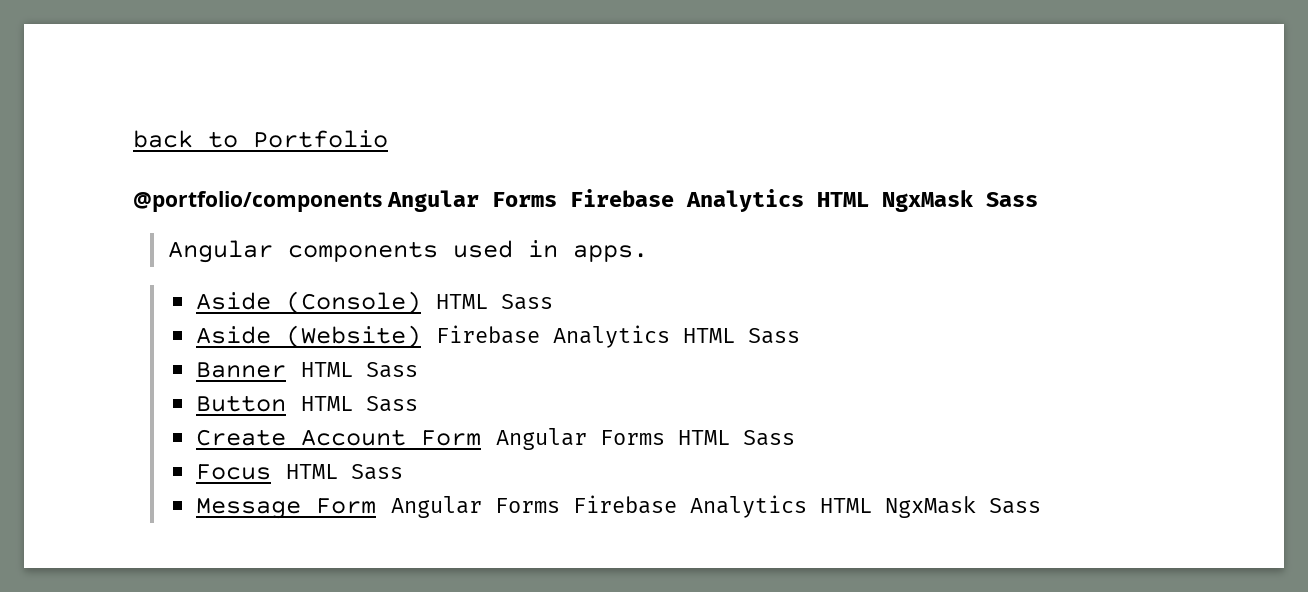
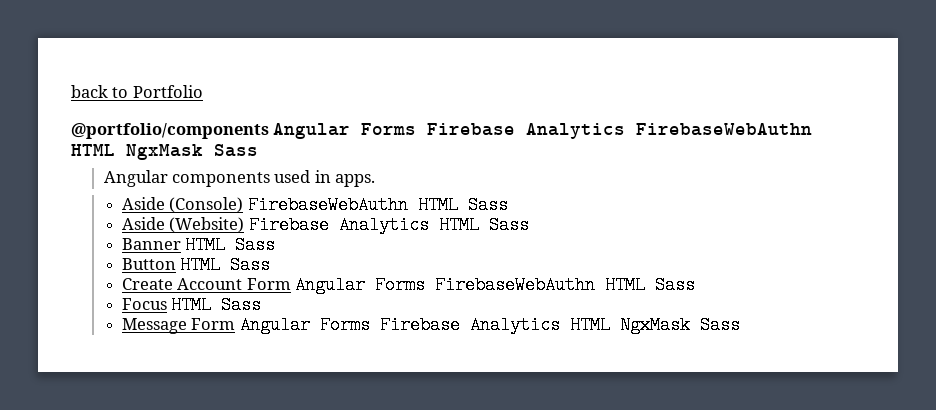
(804, 200) none -> [636,123,813,136] FirebaseWebAuthn
(421, 302) none -> [247,196,408,214] FirebaseWebAuthn
(665, 437) none -> [435,276,596,294] FirebaseWebAuthn

